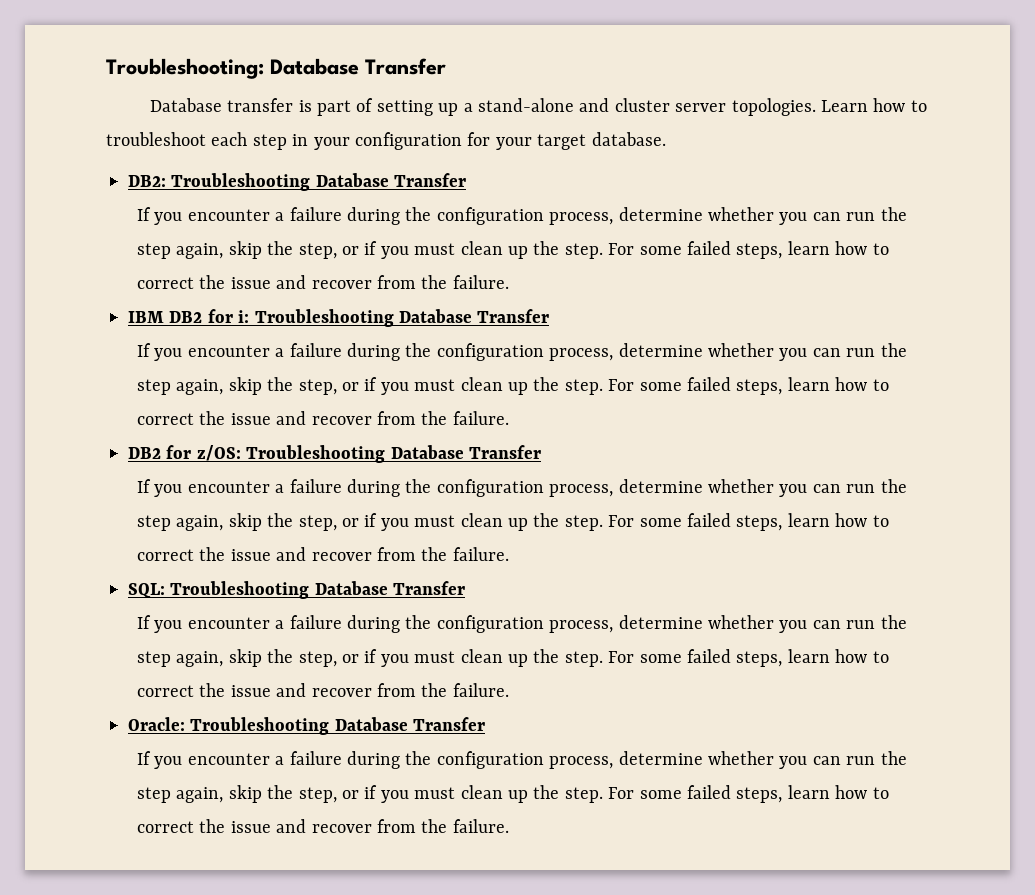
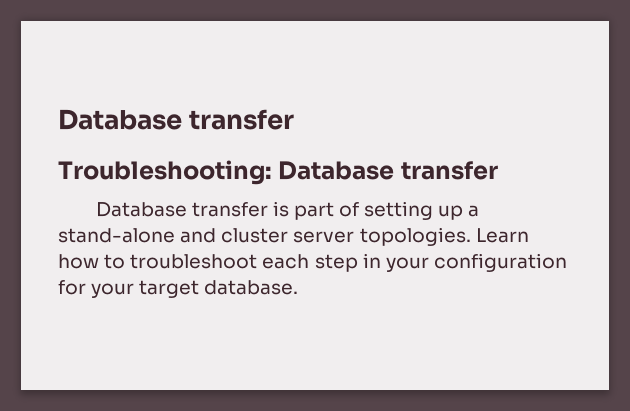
(106, 68) none -> [58,109,295,130] Database transfer //
[365,58,446,75] Transfer -> [400,161,498,180] transfer
[128,173,467,191] [136,207,907,225] [136,241,889,259] [136,275,509,289] [128,309,550,327] [136,343,907,361] [136,377,889,395] [136,411,509,425] [128,445,541,463] [136,479,907,497] [136,513,889,531] [136,547,509,561] [128,581,466,599] [136,615,907,633] [136,649,889,667] [136,683,509,697] [128,717,486,735] [136,751,907,769] [136,785,889,803] [136,819,509,833] // DB2: Troubleshooting Database Transfer // If you encounter a failure during the configuration process, determine whether you can run the step again, skip the step, or if you must clean up the step. For some failed steps, learn how to correct the issue and recover from the failure. // IBM DB2 for i: Troubleshooting Database Transfer // If you encounter a failure during the configuration process, determine whether you can run the step again, skip the step, or if you must clean up the step. For some failed steps, learn how to correct the issue and recover from the failure. // DB2 for z/OS: Troubleshooting Database Transfer // If you encounter a failure during the configuration process, determine whether you can run the step again, skip the step, or if you must clean up the step. For some failed steps, learn how to correct the issue and recover from the failure. // SQL: Troubleshooting Database Transfer // If you encounter a failure during the configuration process, determine whether you can run the step again, skip the step, or if you must clean up the step. For some failed steps, learn how to correct the issue and recover from the failure. // Oracle: Troubleshooting Database Transfer // If you encounter a failure during the configuration process, determine whether you can run the step again, skip the step, or if you must clean up the step. For some failed steps, learn how to correct the issue and recover from the failure. -> (299, 287) none

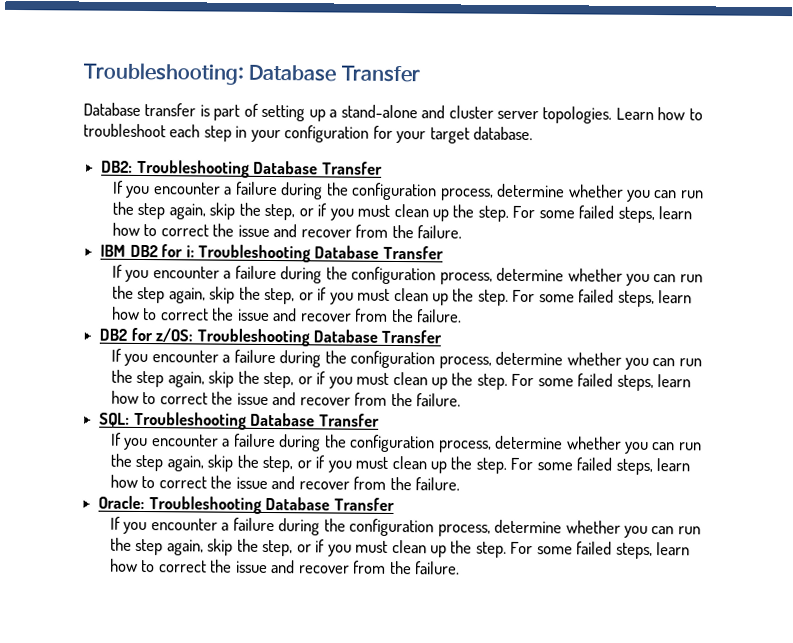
[58,109,295,130] Database transfer // -> (83, 73) none
[400,161,498,180] transfer -> [340,65,422,83] Transfer
(299, 287) none -> [101,159,383,178] [112,180,704,202] [112,201,693,224] [112,222,463,239] [100,244,444,263] [112,264,703,286] [112,285,693,308] [112,306,463,323] [99,327,443,347] [111,348,702,370] [111,369,692,392] [111,390,462,407] [99,411,380,430] [111,432,702,454] [110,453,691,476] [110,474,461,491] [98,495,395,514] [110,516,701,538] [110,537,691,560] [110,558,461,575] // DB2: Troubleshooting Database Transfer // If you encounter a failure during the configuration process, determine whether you can run the step again, skip the step, or if you must clean up the step. For some failed steps, learn how to correct the issue and recover from the failure. // IBM DB2 for i: Troubleshooting Database Transfer // If you encounter a failure during the configuration process, determine whether you can run the step again, skip the step, or if you must clean up the step. For some failed steps, learn how to correct the issue and recover from the failure. // DB2 for z/OS: Troubleshooting Database Transfer // If you encounter a failure during the configuration process, determine whether you can run the step again, skip the step, or if you must clean up the step. For some failed steps, learn how to correct the issue and recover from the failure. // SQL: Troubleshooting Database Transfer // If you encounter a failure during the configuration process, determine whether you can run the step again, skip the step, or if you must clean up the step. For some failed steps, learn how to correct the issue and recover from the failure. // Oracle: Troubleshooting Database Transfer // If you encounter a failure during the configuration process, determine whether you can run the step again, skip the step, or if you must clean up the step. For some failed steps, learn how to correct the issue and recover from the failure.

